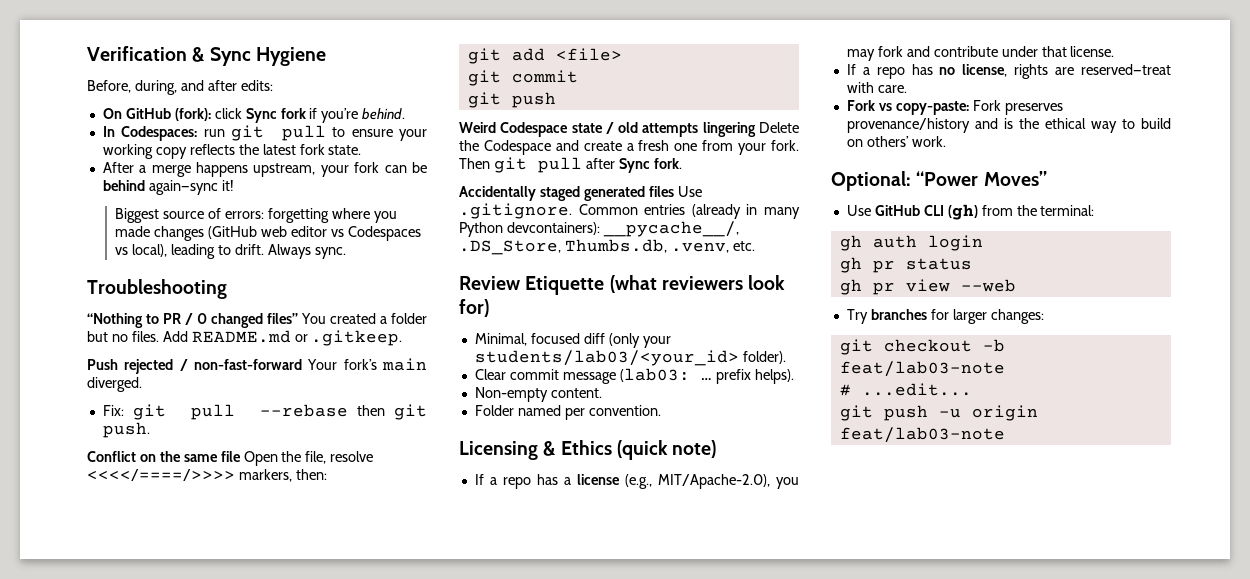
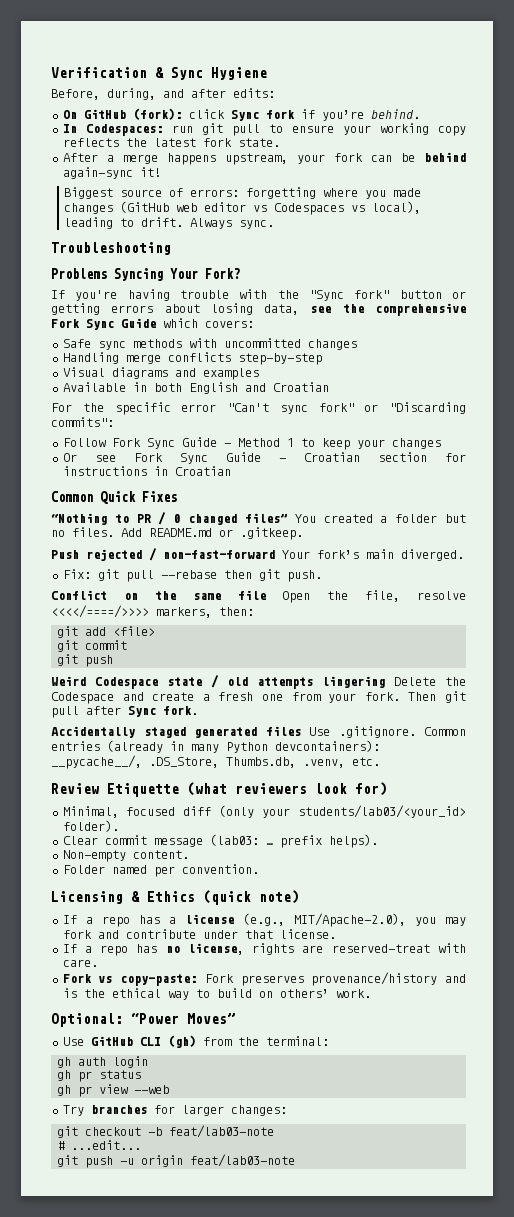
(227, 289) none -> [51,268,240,281] [51,289,466,301] [51,303,466,316] [51,318,254,330] [62,338,357,350] [62,352,322,365] [62,367,259,380] [62,382,329,394] [51,402,466,415] [51,417,114,427] [62,437,441,450] [62,452,466,464] [62,466,231,476] [51,491,177,504] // Problems Syncing Your Fork? // If you're having trouble with the "Sync fork" button or getting errors about losing data, see the comprehensive Fork Sync Guide which covers: // Safe sync methods with uncommitted changes // Handling merge conflicts step-by-step // Visual diagrams and examples // Available in both English and Croatian // For the specific error "Can't sync fork" or "Discarding commits": // Follow Fork Sync Guide - Method 1 to keep your changes // Or see Fork Sync Guide - Croatian section for instructions in Croatian // Common Quick Fixes

